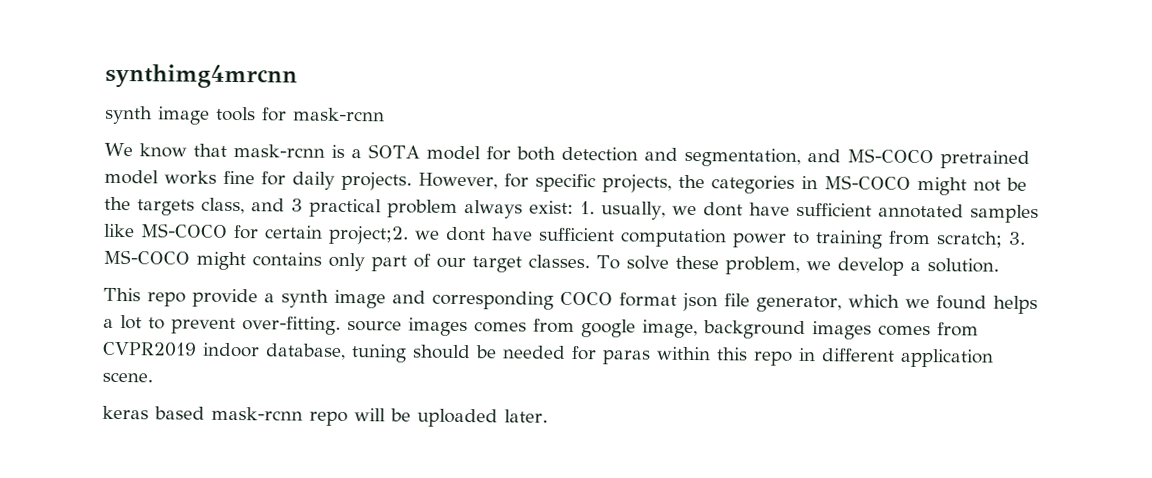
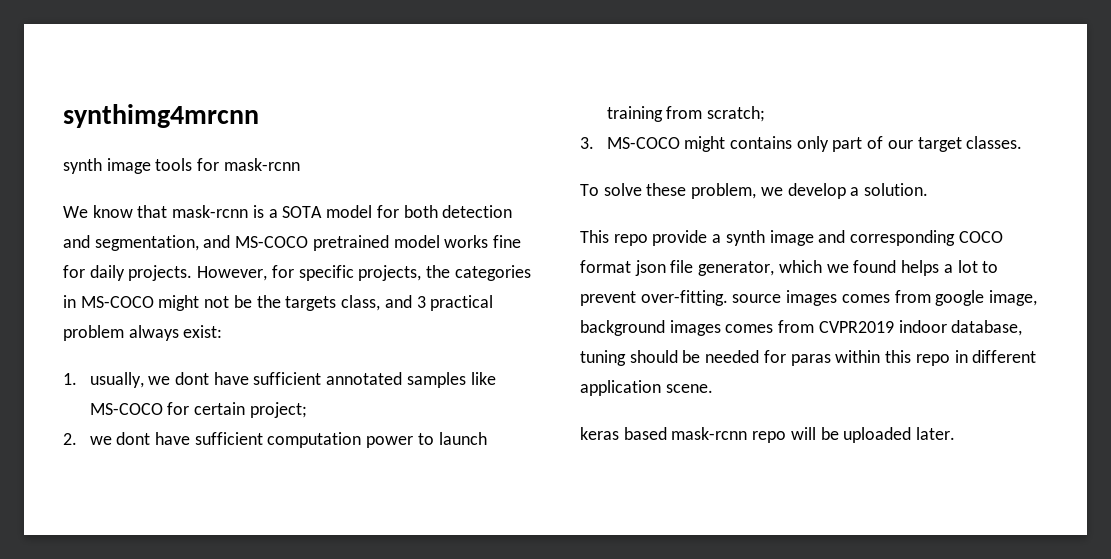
(574, 207) none -> (223, 331) //
[328,225,409,245] project;2. -> [249,402,307,418] [63,433,77,445] project; // 2.
(810, 238) none -> [438,432,487,445] launch
(1003, 239) none -> (766, 114) //
(590, 261) none -> (1023, 142) //

